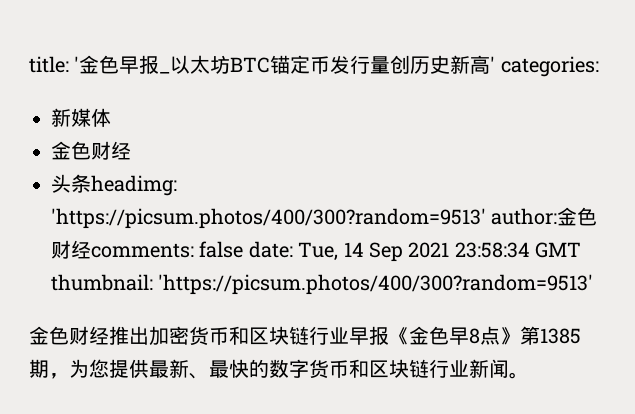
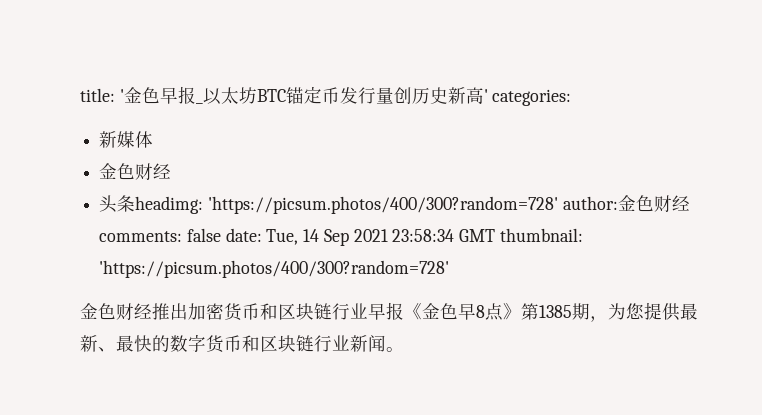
[51,208,486,229] 'https://picsum.photos/400/300?random=9513' -> [207,196,558,214] 'https://picsum.photos/400/300?random=728'
[158,274,594,295] 'https://picsum.photos/400/300?random=9513' -> [99,260,450,278] 'https://picsum.photos/400/300?random=728'

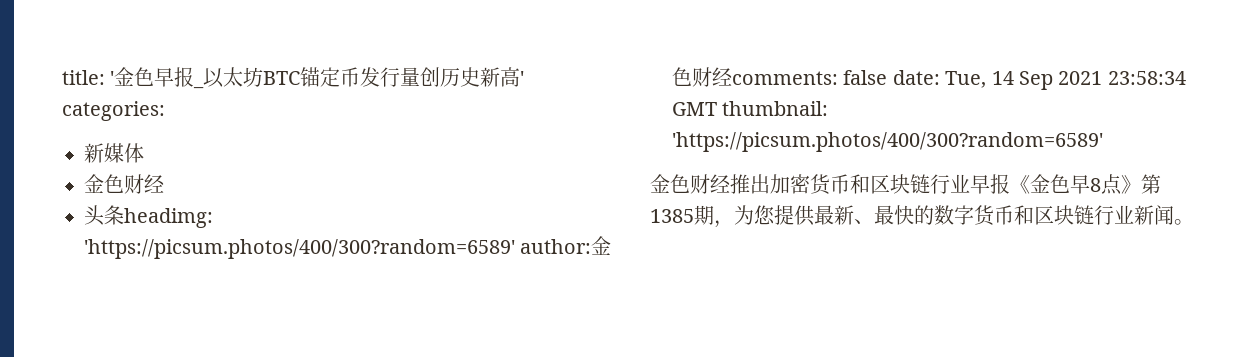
[207,196,558,214] 'https://picsum.photos/400/300?random=728' -> [84,239,515,259] 'https://picsum.photos/400/300?random=6589'
[99,260,450,278] 'https://picsum.photos/400/300?random=728' -> [672,132,1103,152] 'https://picsum.photos/400/300?random=6589'

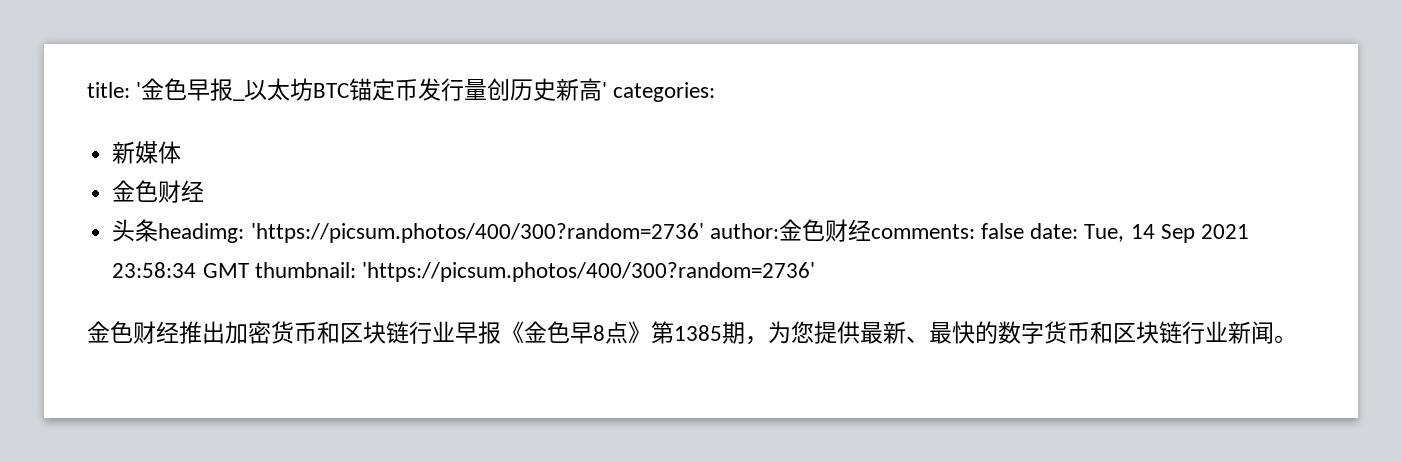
[84,239,515,259] 'https://picsum.photos/400/300?random=6589' -> [250,223,704,243] 'https://picsum.photos/400/300?random=2736'
[672,132,1103,152] 'https://picsum.photos/400/300?random=6589' -> [361,262,815,282] 'https://picsum.photos/400/300?random=2736'

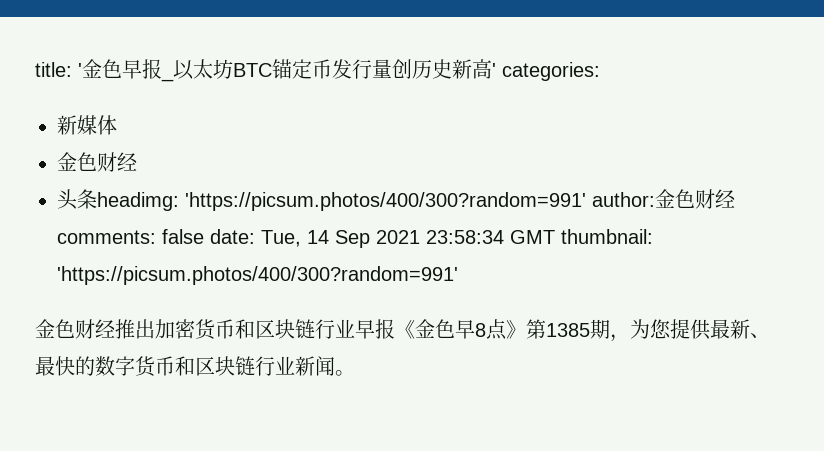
[250,223,704,243] 'https://picsum.photos/400/300?random=2736' -> [185,192,586,211] 'https://picsum.photos/400/300?random=991'
[361,262,815,282] 'https://picsum.photos/400/300?random=2736' -> [57,266,458,285] 'https://picsum.photos/400/300?random=991'

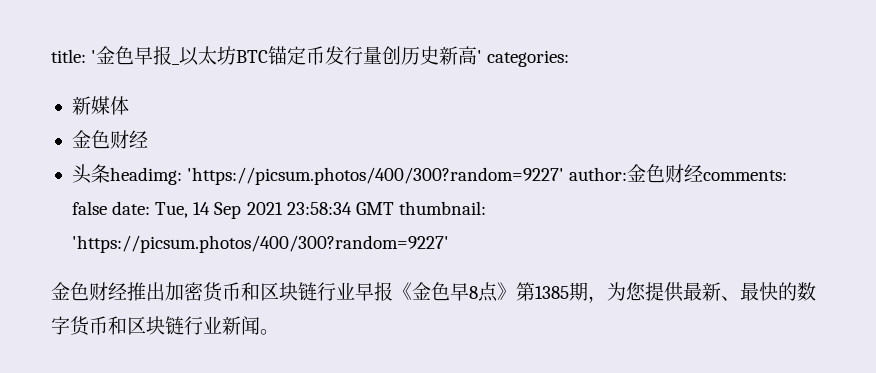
[185,192,586,211] 'https://picsum.photos/400/300?random=991' -> [187,167,565,185] 'https://picsum.photos/400/300?random=9227'
[57,266,458,285] 'https://picsum.photos/400/300?random=991' -> [71,235,449,253] 'https://picsum.photos/400/300?random=9227'

